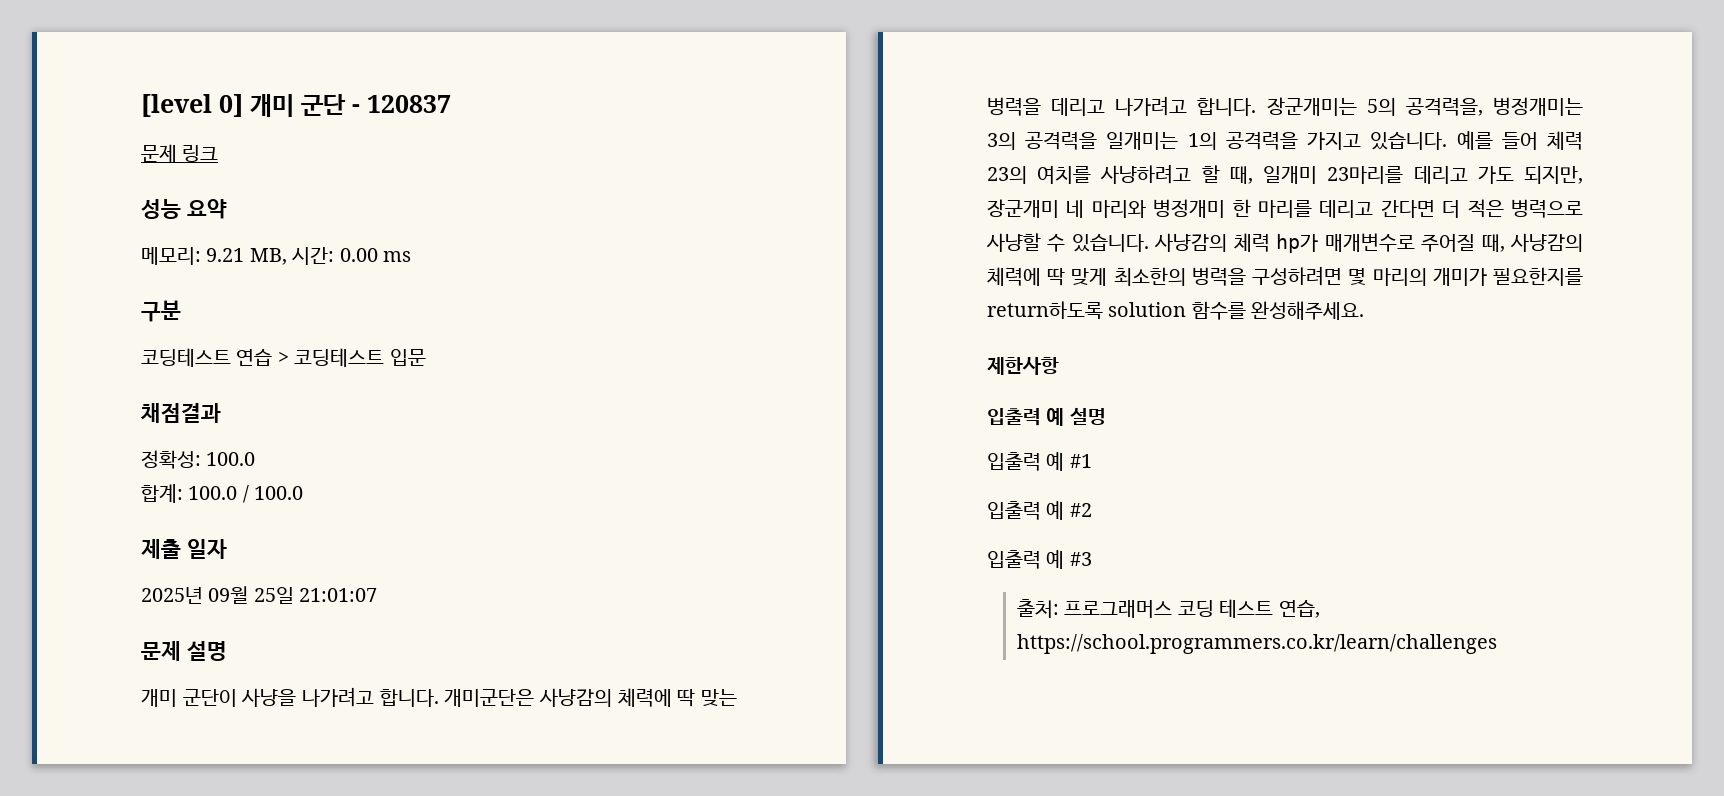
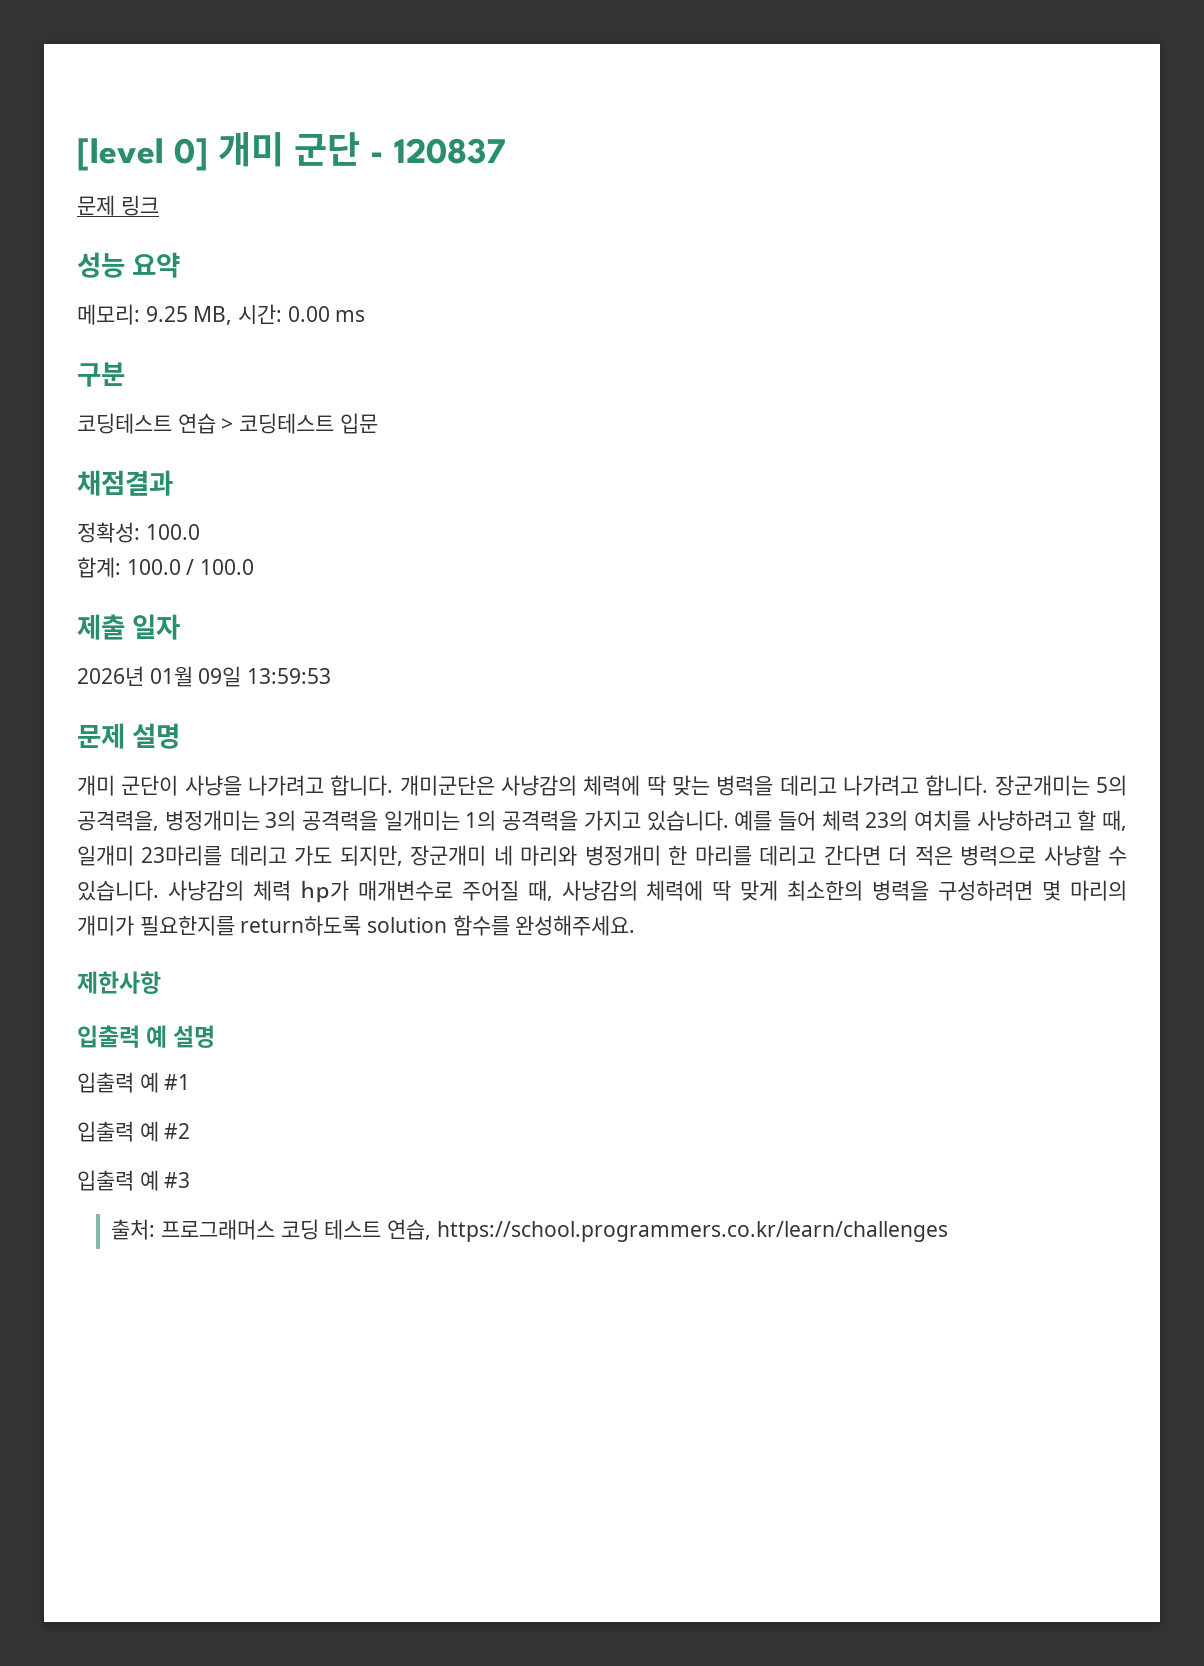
[206,248,245,262] 9.21 -> [145,306,188,322] 9.25
[141,586,378,604] 2025년 09월 25일 21:01:07 -> [77,666,332,687] 2026년 01월 09일 13:59:53

